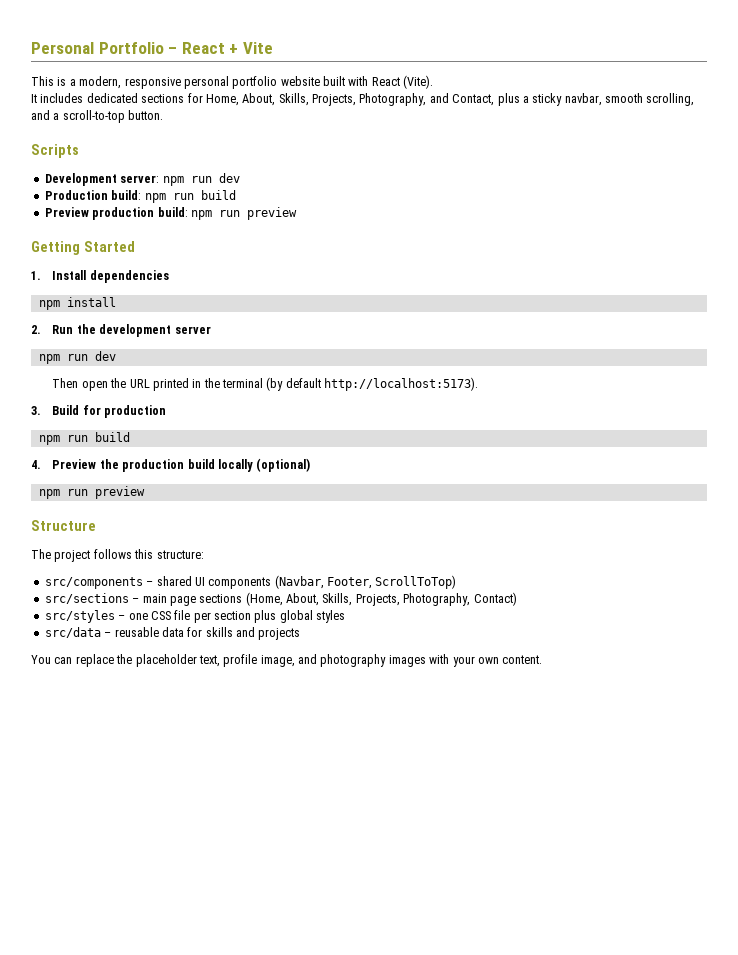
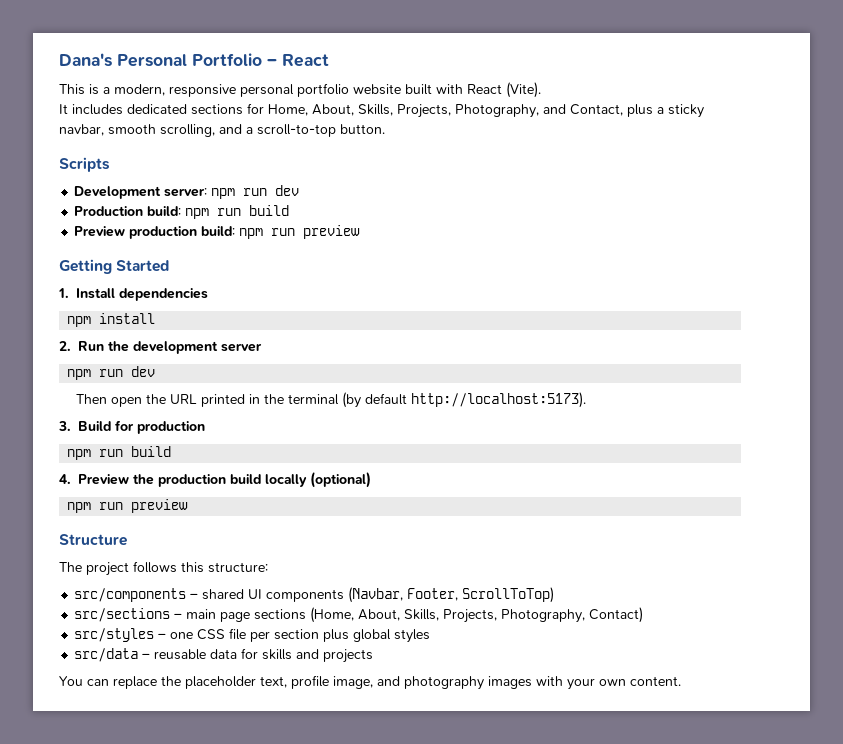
(31, 48) none -> [59,53,112,67] Dana's
[229,42,273,54] + Vite -> (329, 60) none

